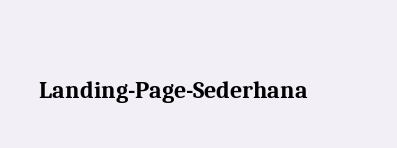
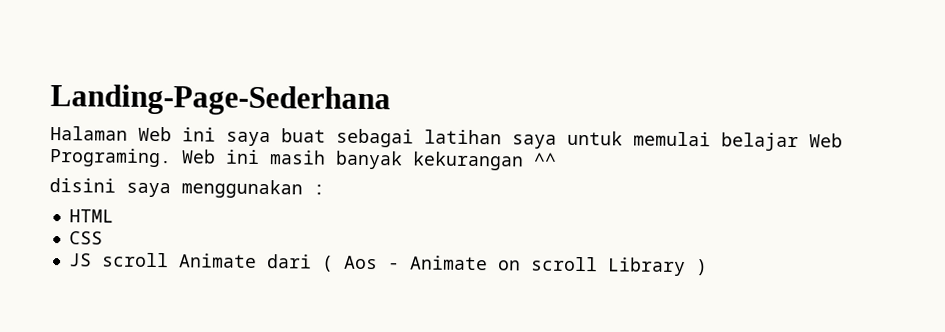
(308, 92) none -> [50,126,843,152] [49,148,557,171] [49,178,325,199] [68,209,114,223] [68,231,103,245] [68,252,708,277] // Halaman Web ini saya buat sebagai latihan saya untuk memulai belajar Web Programing. Web ini masih banyak kekurangan ^^ // disini saya menggunakan : // HTML // CSS // JS scroll Animate dari ( Aos - Animate on scroll Library )

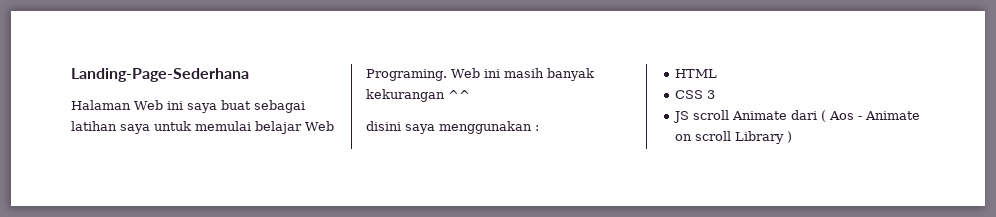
(103, 238) none -> [706,90,715,99] 3

